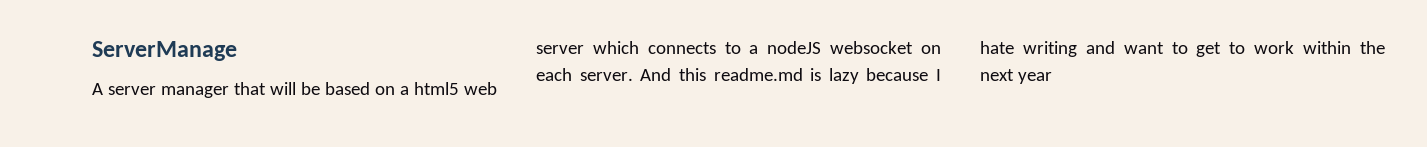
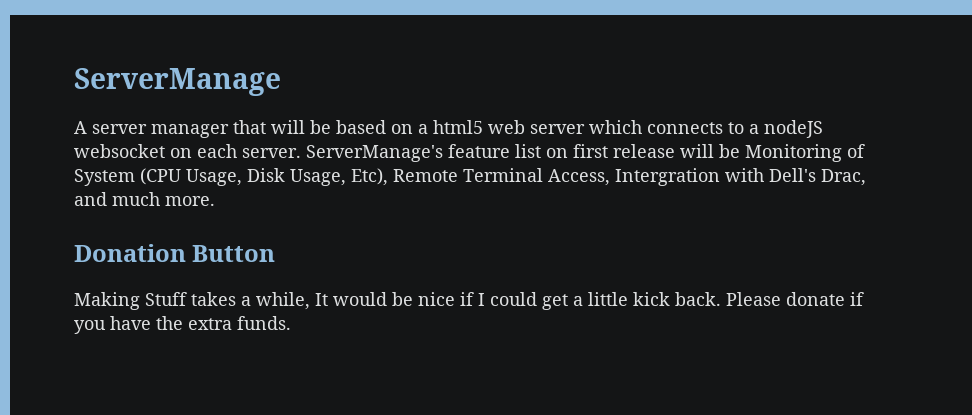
[640,68,941,84] [980,41,1385,57] [980,69,1052,84] And this readme.md is lazy because I hate writing and want to get to work within the next year -> [306,144,865,162] [74,168,866,186] [74,192,215,206] [74,244,276,262] [74,292,864,310] [74,316,291,334] ServerManage's feature list on first release will be Monitoring of System (CPU Usage, Disk Usage, Etc), Remote Terminal Access, Intergration with Dell's Drac, and much more. // Donation Button // Making Stuff takes a while, It would be nice if I could get a little kick back. Please donate if you have the extra funds.

